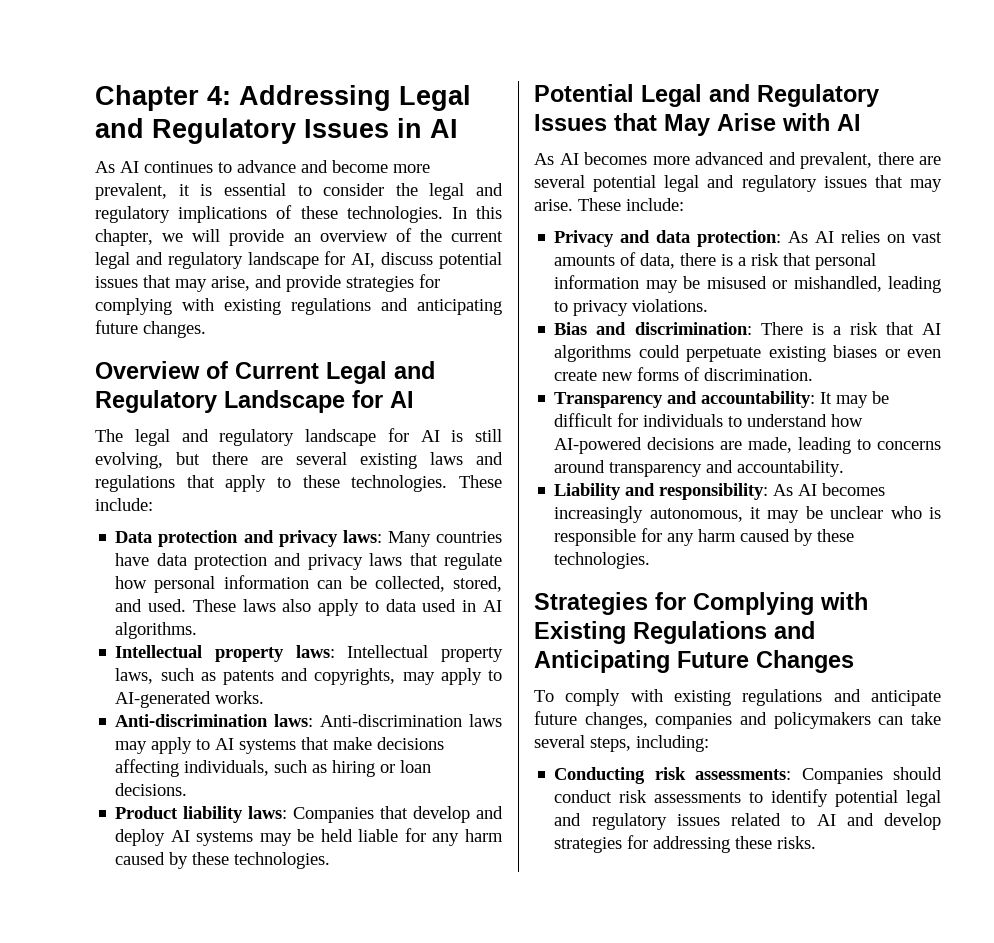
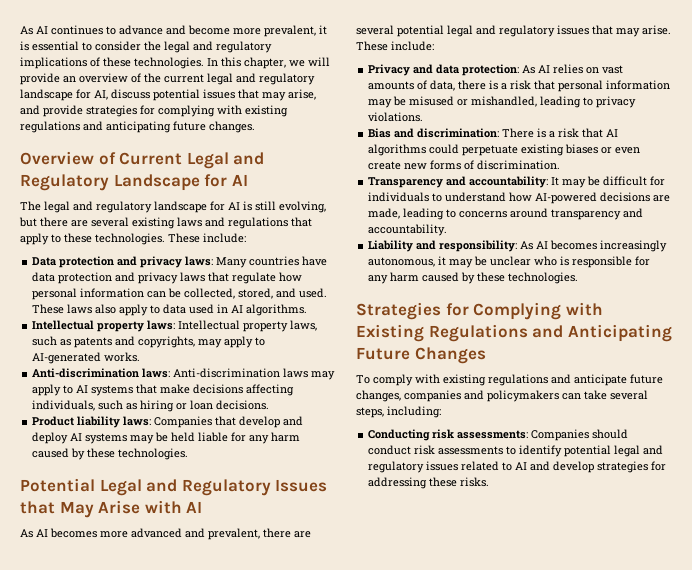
[95,85,471,111] [95,118,458,144] Chapter 4: Addressing Legal and Regulatory Issues in AI // -> (20, 30) none

